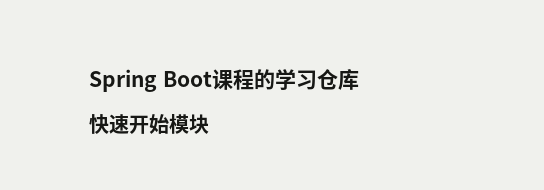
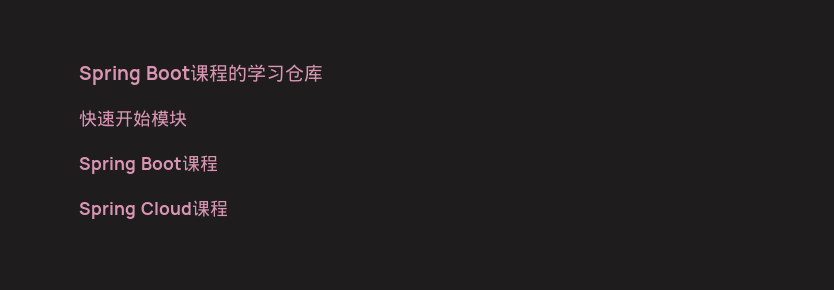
(209, 124) none -> [79,155,218,174] [79,200,228,219] // Spring Boot课程 // Spring Cloud课程

